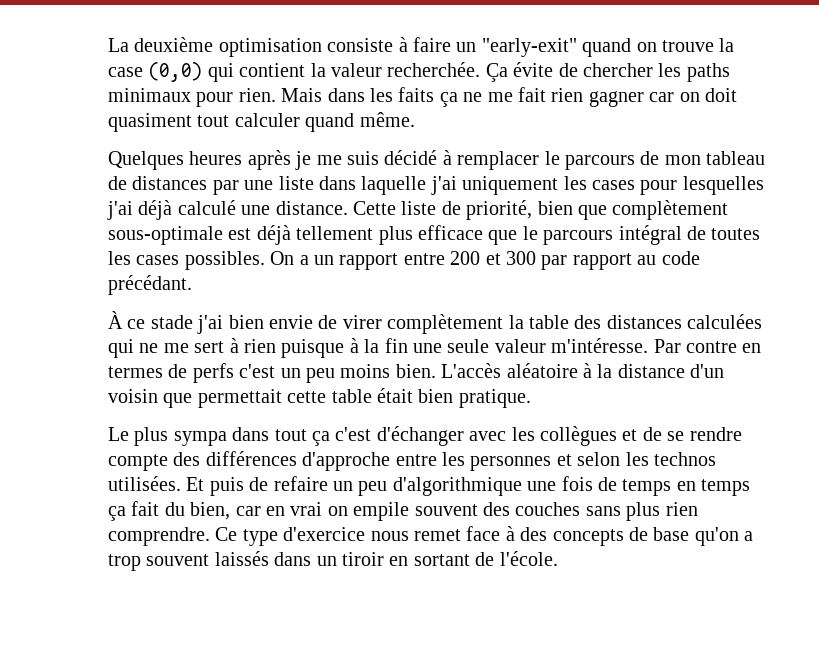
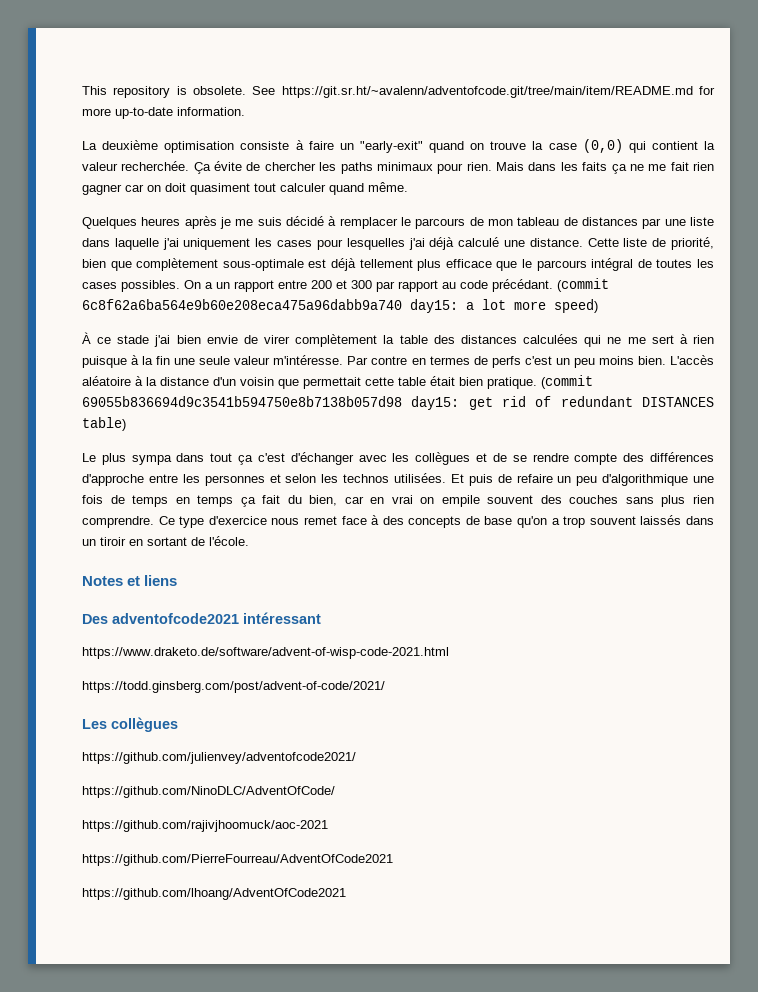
(108, 45) none -> [82,86,716,98] [82,107,245,119] This repository is obsolete. See https://git.sr.ht/~avalenn/adventofcode.git/tree/main/item/README.md for more up-to-date information. //
(192, 285) none -> [557,278,609,292] [82,299,598,313] (commit 6c8f62a6ba564e9b60e208eca475a96dabb9a740 day15: a lot more speed)
(531, 398) none -> [541,375,593,389] [82,396,714,410] [82,417,126,431] (commit 69055b836694d9c3541b594750e8b7138b057d98 day15: get rid of redundant DISTANCES table)
(558, 558) none -> [82,575,178,586] [82,612,321,624] [82,647,449,659] [82,681,385,693] [82,717,178,732] [82,752,356,764] [82,786,335,798] [82,820,328,832] [82,854,393,866] [82,888,346,900] // Notes et liens // Des adventofcode2021 intéressant // https://www.draketo.de/software/advent-of-wisp-code-2021.html // https://todd.ginsberg.com/post/advent-of-code/2021/ // Les collègues // https://github.com/julienvey/adventofcode2021/ // https://github.com/NinoDLC/AdventOfCode/ // https://github.com/rajivjhoomuck/aoc-2021 // https://github.com/PierreFourreau/AdventOfCode2021 // https://github.com/lhoang/AdventOfCode2021

